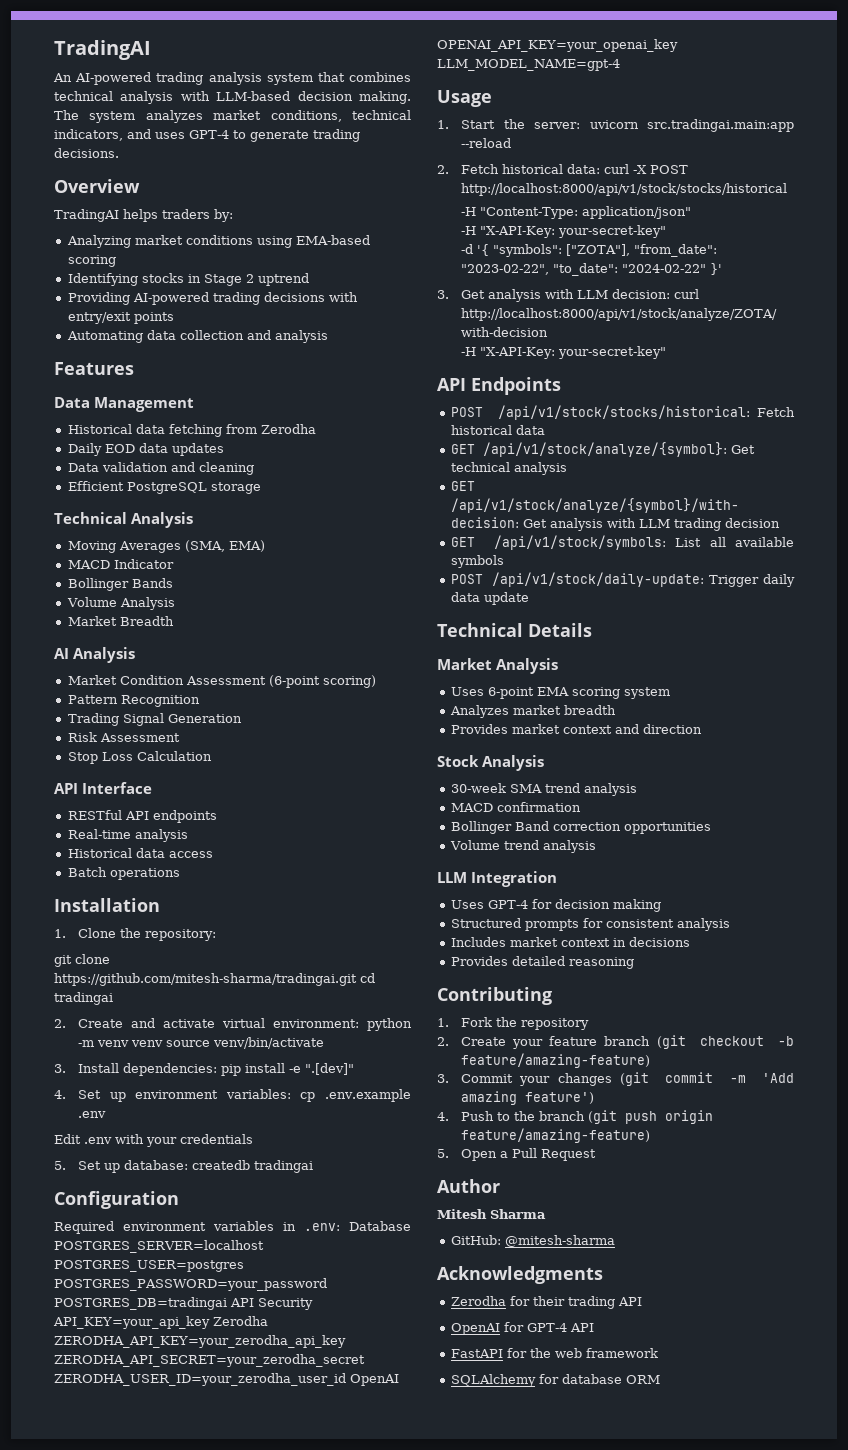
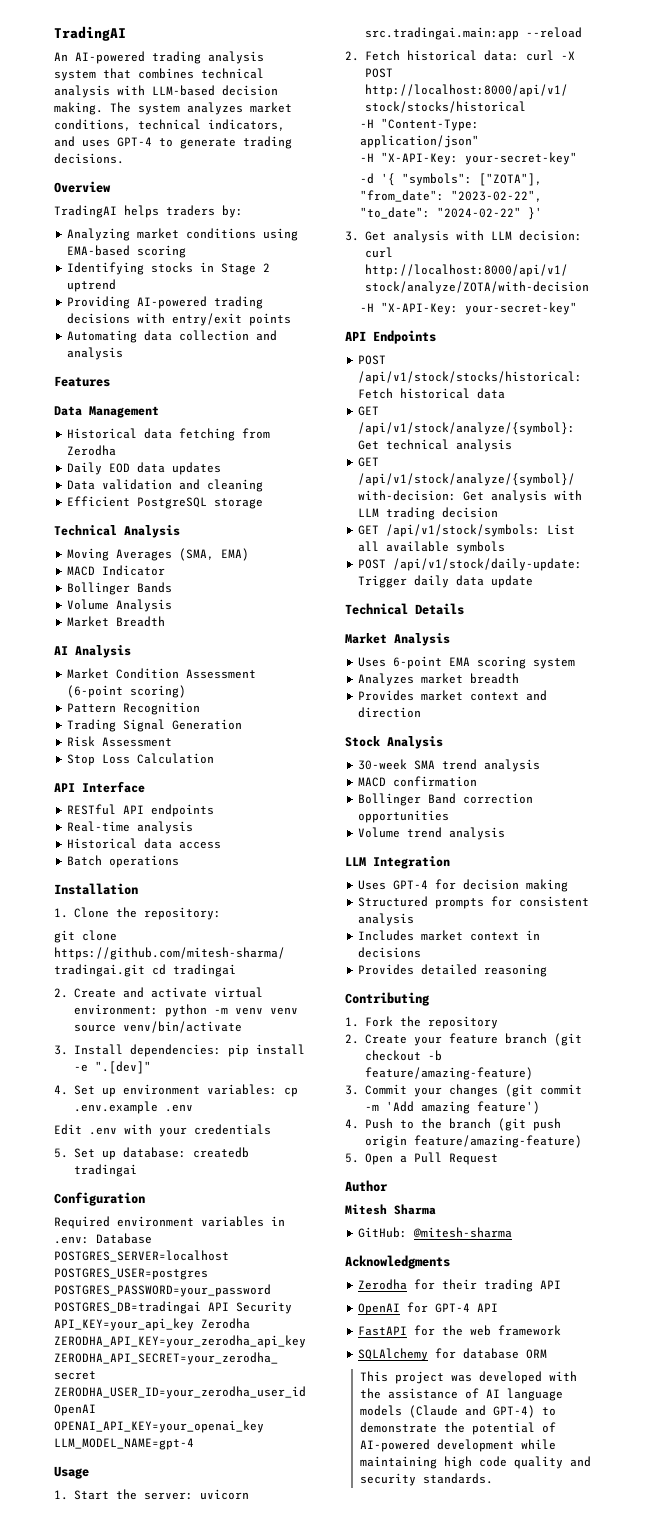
(660, 1379) none -> [359,1371,577,1384] [359,1388,563,1401] [359,1405,556,1418] [359,1422,556,1435] [359,1439,556,1452] [359,1456,591,1469] [359,1473,493,1486] // This project was developed with the assistance of AI language models (Claude and GPT-4) to demonstrate the potential of AI-powered development while maintaining high code quality and security standards.

